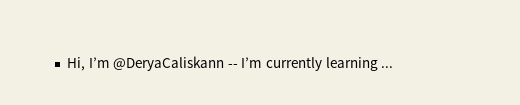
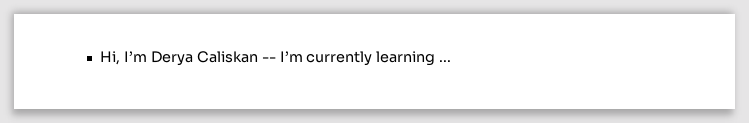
[113,56,225,71] @DeryaCaliskann -> [150,51,258,66] Derya Caliskan

